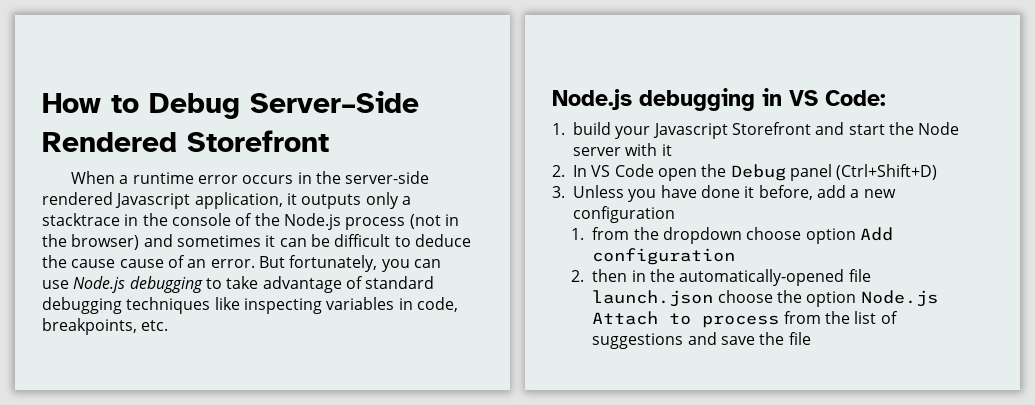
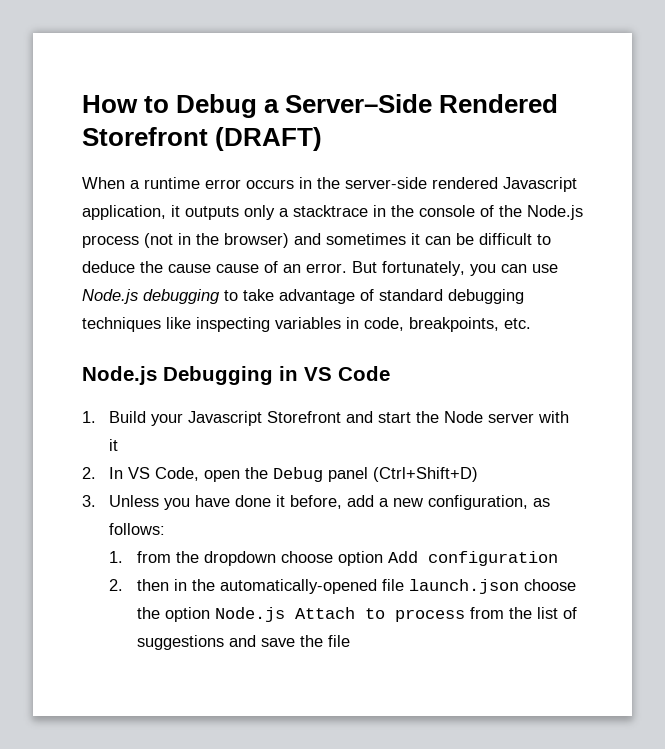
(240, 106) none -> [264,99,280,113] a
(329, 141) none -> [215,127,323,151] (DRAFT)
[639,88,755,111] debugging -> [163,366,273,385] Debugging
[825,90,886,106] [552,122,611,135] Code: // 1. build -> [338,366,390,381] [82,411,147,423] Code // 1. Build
[614,164,654,177] Code -> [155,467,200,481] Code,
[573,206,675,223] configuration -> [428,495,551,510] [109,523,166,535] configuration, as follows:

